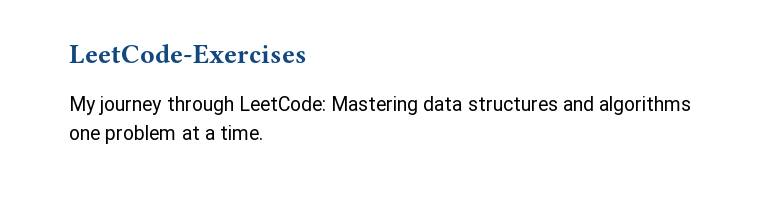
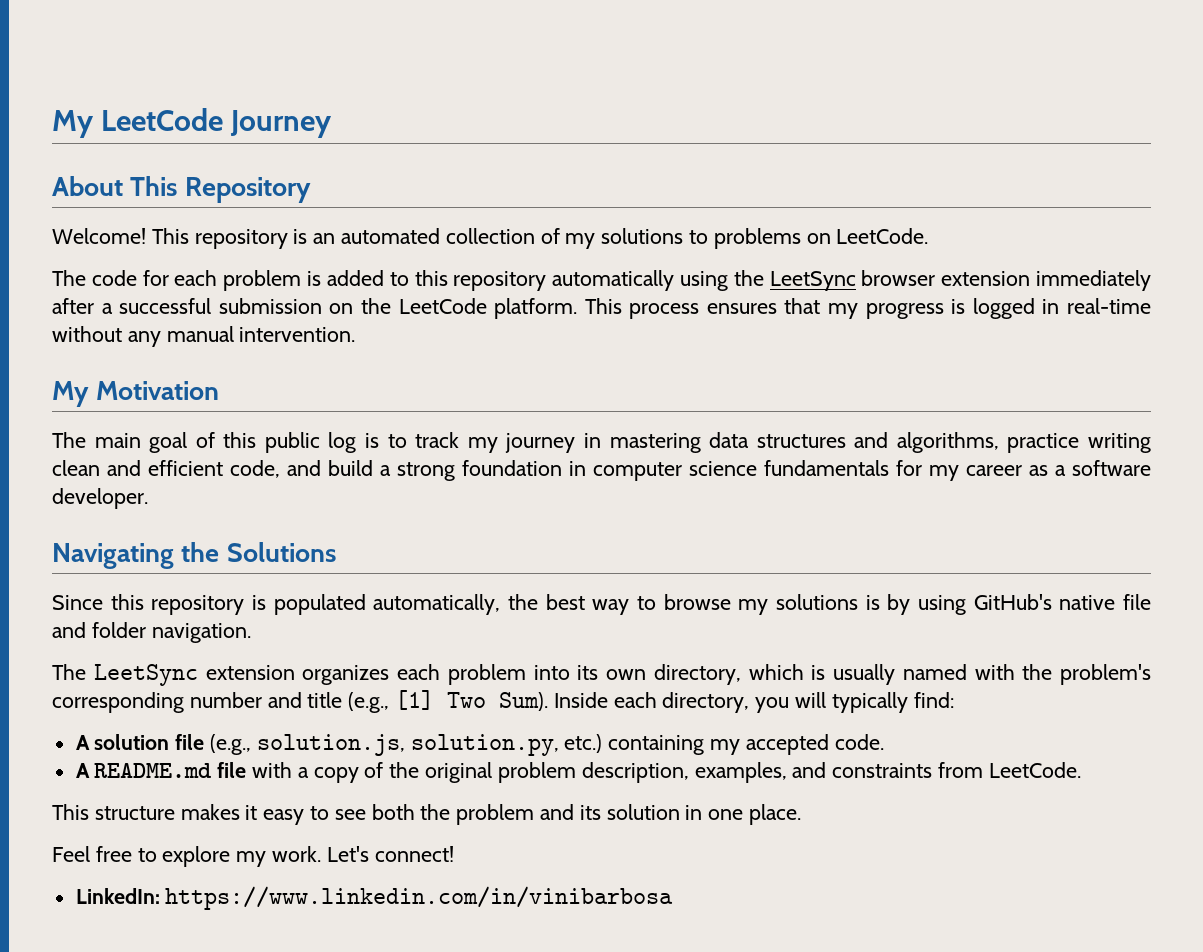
[69,44,307,64] [69,96,692,115] [69,125,264,144] LeetCode-Exercises // My journey through LeetCode: Mastering data structures and algorithms one problem at a time. -> [52,108,333,138] [52,176,311,203] [52,228,929,249] [52,270,1151,291] [52,298,1152,319] [52,326,356,347] [52,381,220,407] [52,432,1151,453] [52,460,1151,481] [52,488,148,509] [52,542,336,569] [52,594,1151,615] [52,622,251,643] [52,664,1151,686] [52,690,954,713] [75,734,884,756] [75,762,1081,783] [52,804,802,825] [52,846,454,867] [75,886,674,910] My LeetCode Journey // About This Repository // Welcome! This repository is an automated collection of my solutions to problems on LeetCode. // The code for each problem is added to this repository automatically using the LeetSync browser extension immediately after a successful submission on the LeetCode platform. This process ensures that my progress is logged in real-time without any manual intervention. // My Motivation // The main goal of this public log is to track my journey in mastering data structures and algorithms, practice writing clean and efficient code, and build a strong foundation in computer science fundamentals for my career as a software developer. // Navigating the Solutions // Since this repository is populated automatically, the best way to browse my solutions is by using GitHub's native file and folder navigation. // The LeetSync extension organizes each problem into its own directory, which is usually named with the problem's corresponding number and title (e.g., [1] Two Sum). Inside each directory, you will typically find: // A solution file (e.g., solution.js, solution.py, etc.) containing my accepted code. // A README.md file with a copy of the original problem description, examples, and constraints from LeetCode. // This structure makes it easy to see both the problem and its solution in one place. // Feel free to explore my work. Let's connect! // LinkedIn: https://www.linkedin.com/in/vinibarbosa

